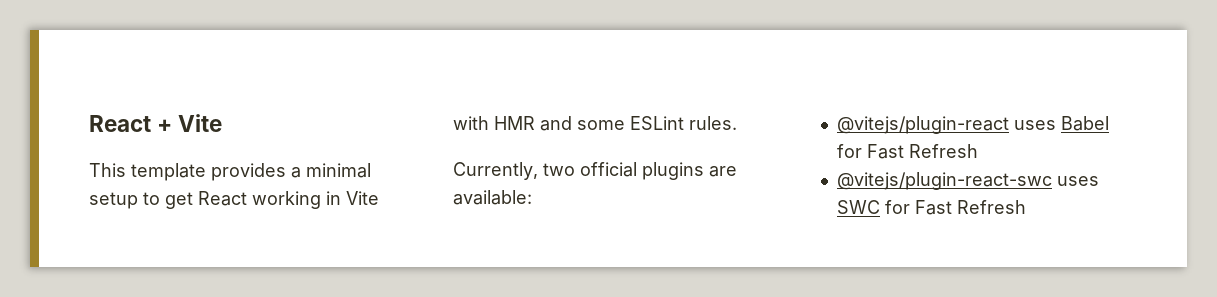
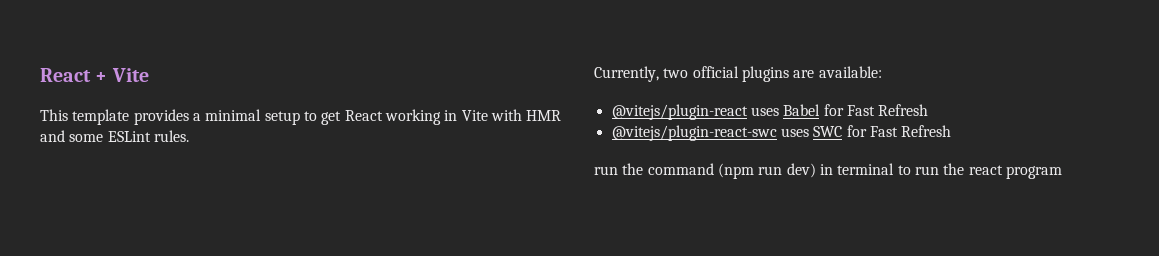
(1026, 207) none -> [594,163,1062,179] // run the command (npm run dev) in terminal to run the react program

